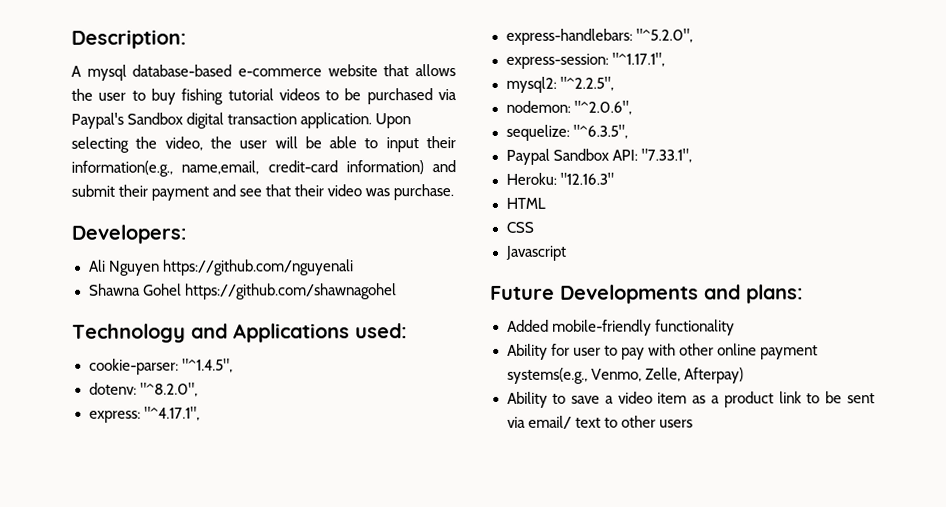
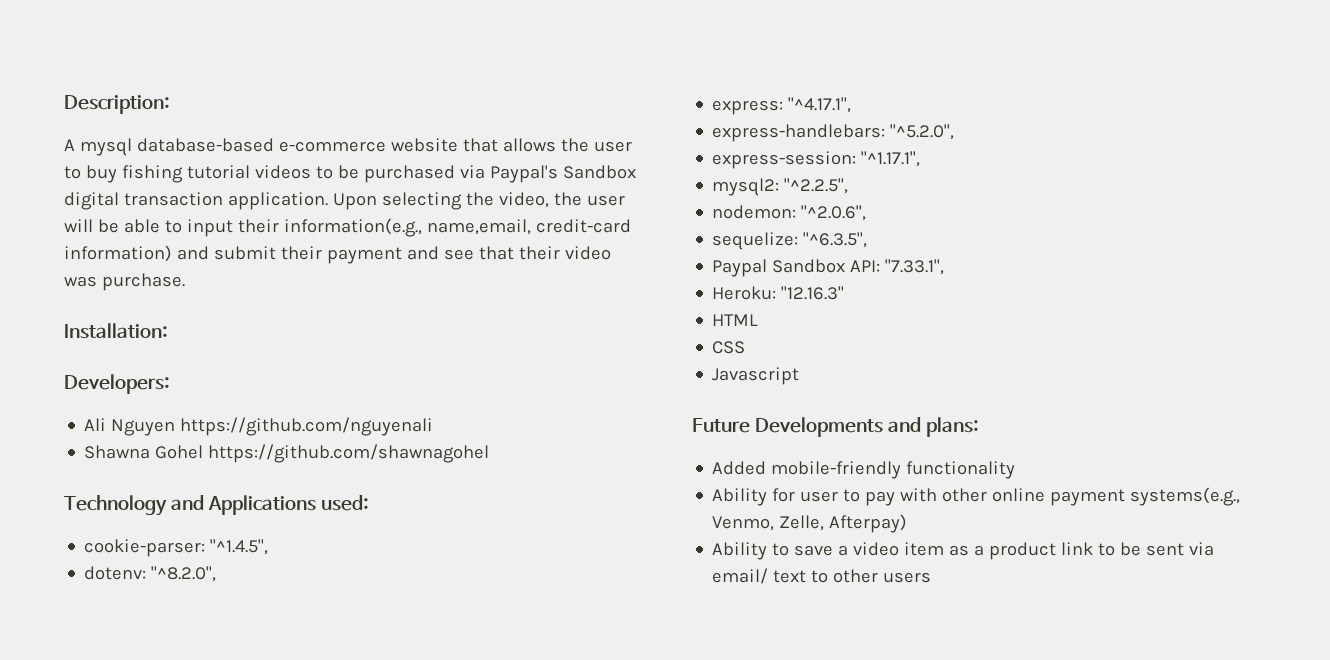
(455, 192) none -> [64,323,168,339] // Installation:

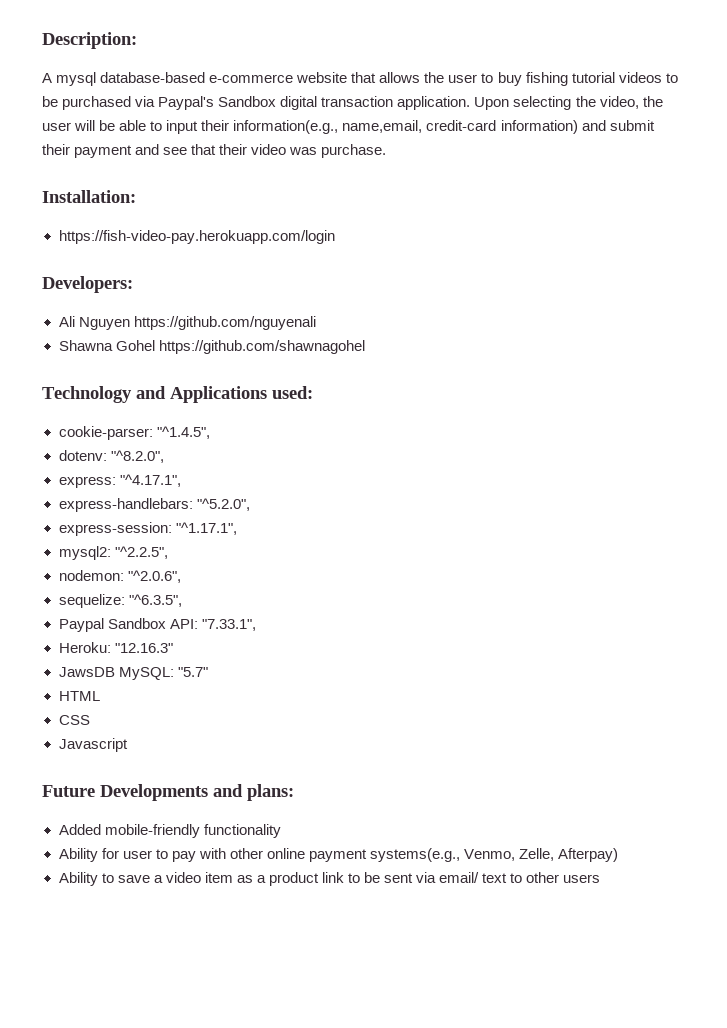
(168, 331) none -> [58,230,335,244] // https://fish-video-pay.herokuapp.com/login
(845, 293) none -> [58,667,208,680] // JawsDB MySQL: "5.7"

